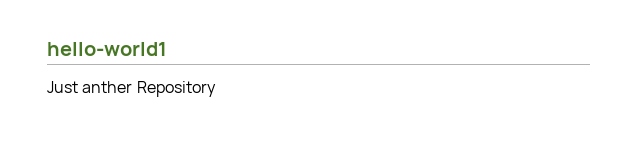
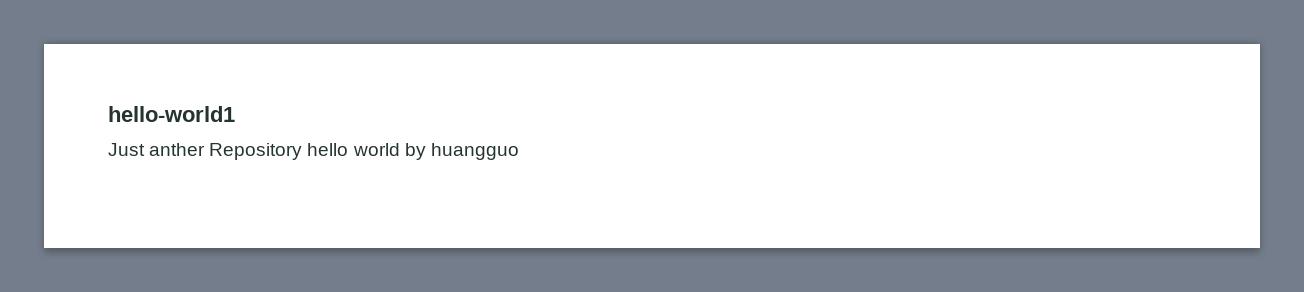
(216, 89) none -> [307,143,519,160] hello world by huangguo

